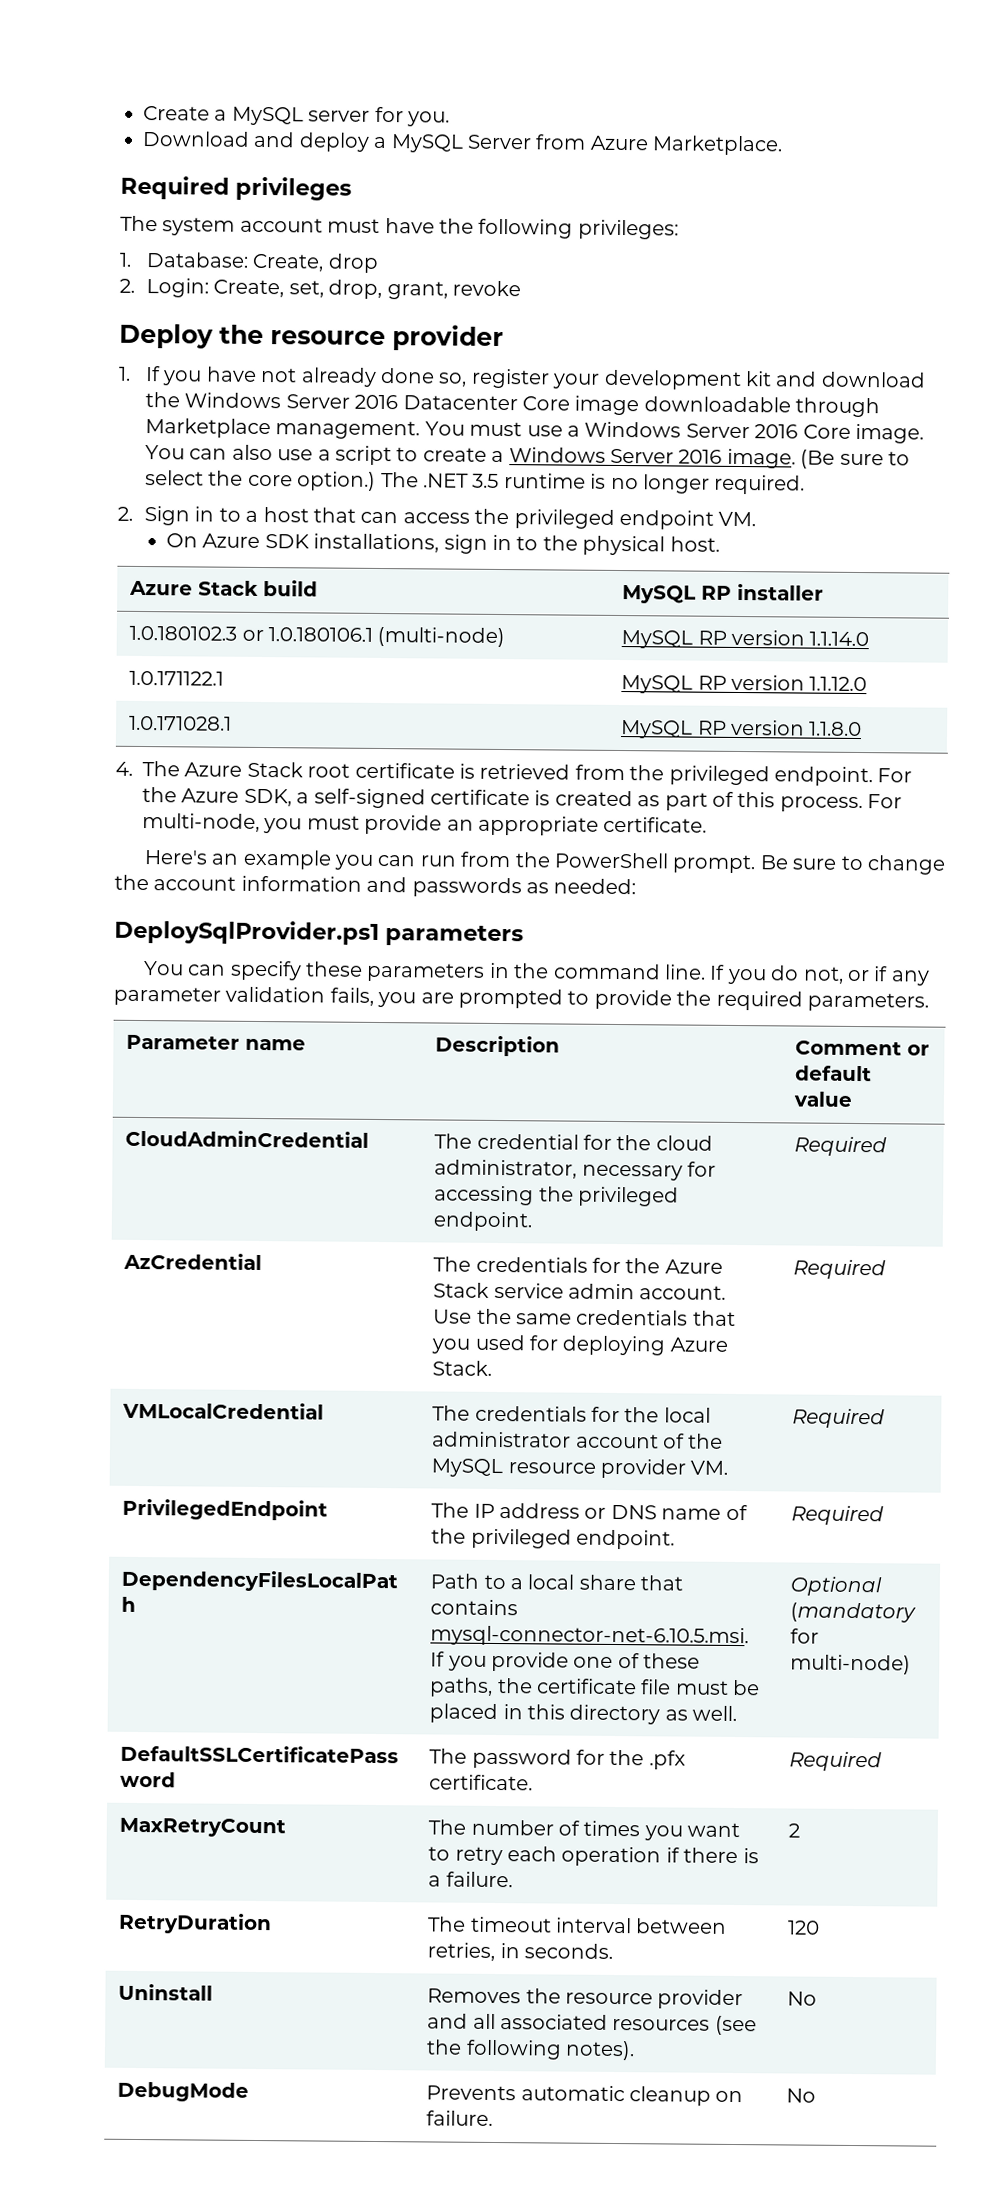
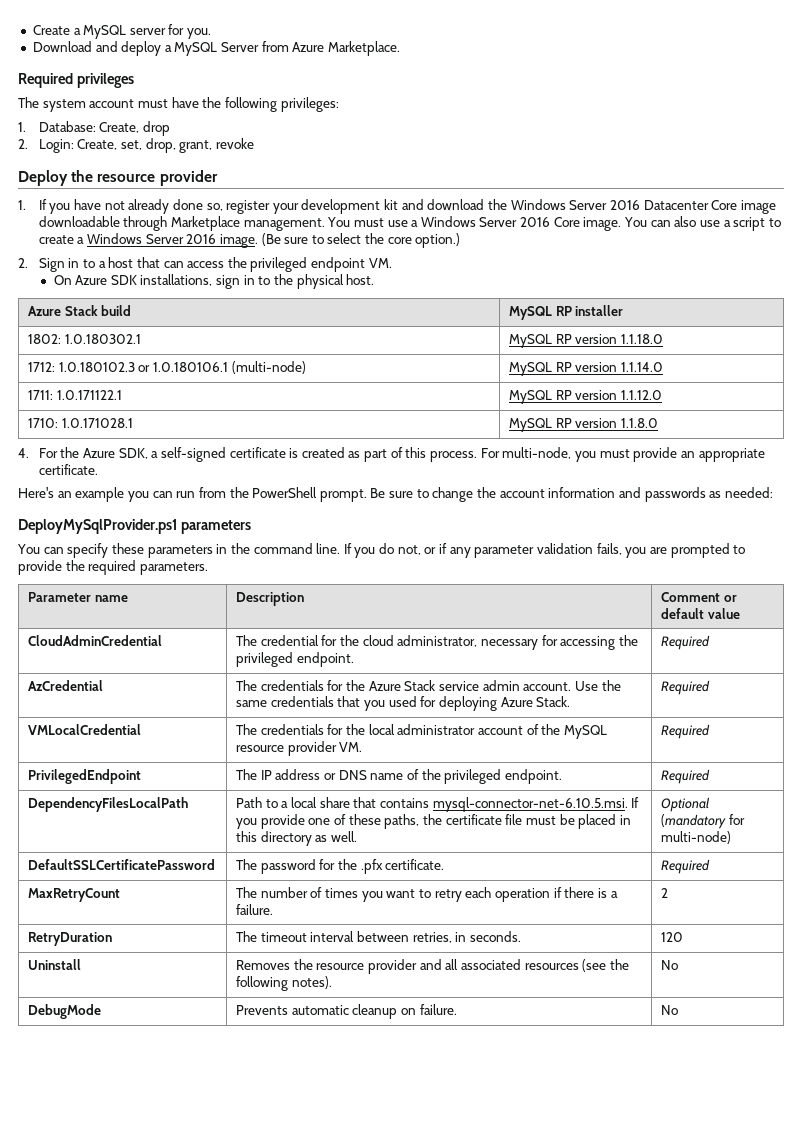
[380,471,806,495] The .NET 3.5 runtime is no longer required. -> (461, 240) none
(825, 592) none -> [28,334,141,344] [509,334,664,348] [28,362,56,372] 1802: 1.0.180302.1 | MySQL RP version 1.1.18.0 // 1712:
(870, 639) none -> [28,390,54,400] 1711:
(868, 684) none -> [28,418,59,428] 1710:
[142,761,873,787] The Azure Stack root certificate is retrieved from the privileged endpoint. -> (29, 453) none
[114,919,380,945] DeploySqlProvider.ps1 -> [18,519,177,534] DeployMySqlProvider.ps1

